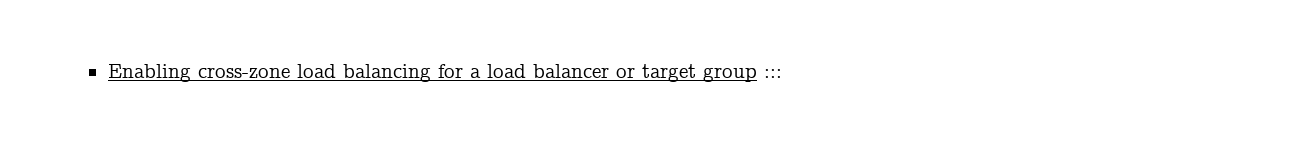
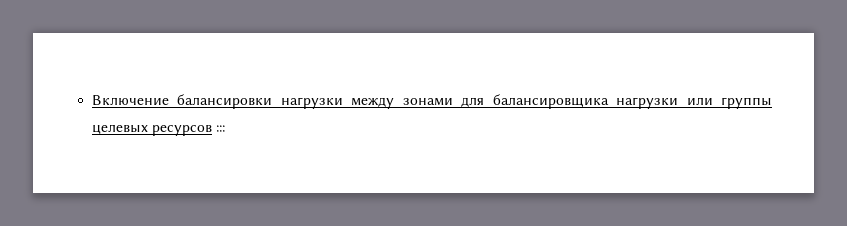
[107,64,757,82] Enabling cross-zone load balancing for a load balancer or target group -> [92,94,773,109] [92,124,213,136] Включение балансировки нагрузки между зонами для балансировщика нагрузки или группы целевых ресурсов

